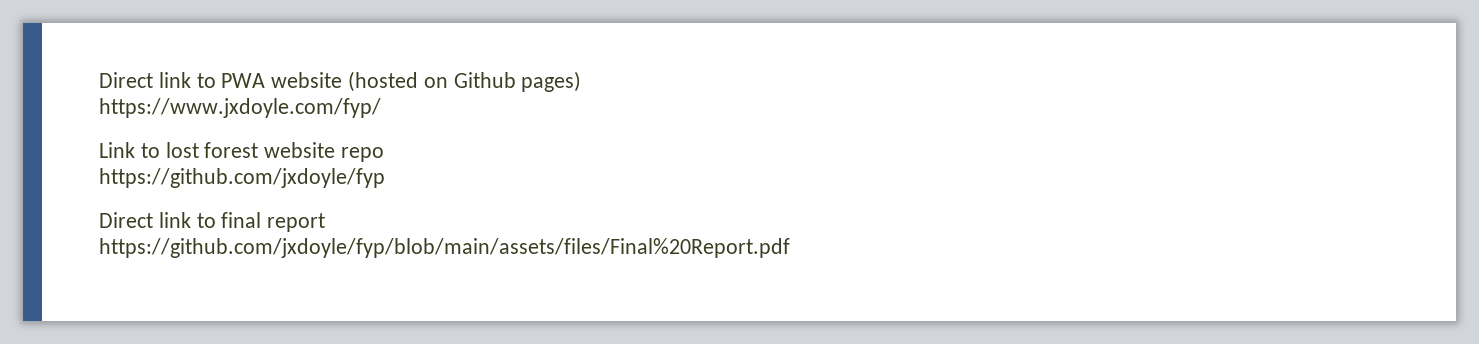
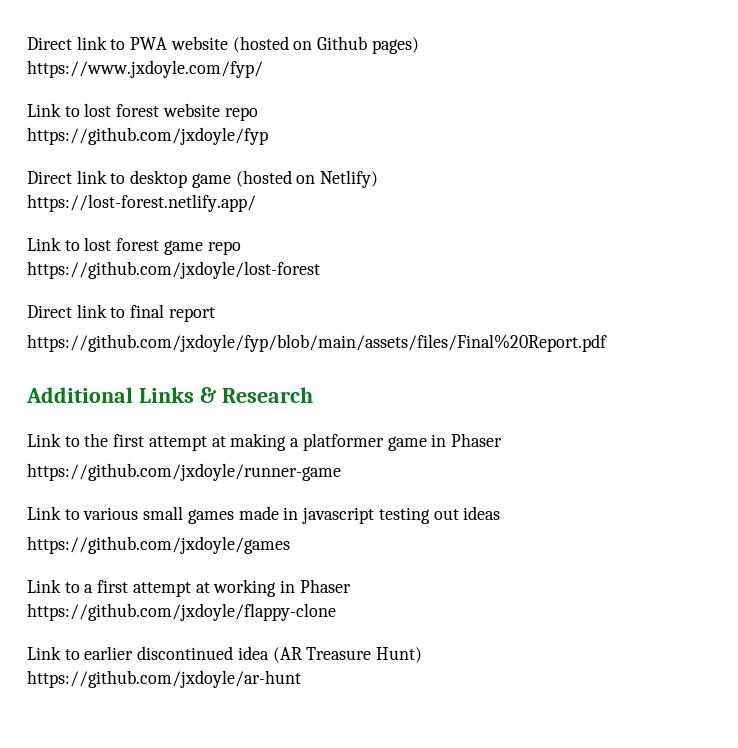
(385, 178) none -> [27,170,379,188] [27,194,256,212] [27,237,241,255] [27,261,320,279] // Direct link to desktop game (hosted on Netlify) // https://lost-forest.netlify.app/ // Link to lost forest game repo // https://github.com/jxdoyle/lost-forest
(790, 248) none -> [26,387,313,403] [27,433,502,451] [27,463,341,481] [27,506,501,524] [27,536,290,554] [27,579,351,597] [27,603,336,621] [27,646,423,663] [27,670,301,688] // Additional Links & Research // Link to the first attempt at making a platformer game in Phaser // https://github.com/jxdoyle/runner-game // Link to various small games made in javascript testing out ideas // https://github.com/jxdoyle/games // Link to a first attempt at working in Phaser // https://github.com/jxdoyle/flappy-clone // Link to earlier discontinued idea (AR Treasure Hunt) // https://github.com/jxdoyle/ar-hunt

